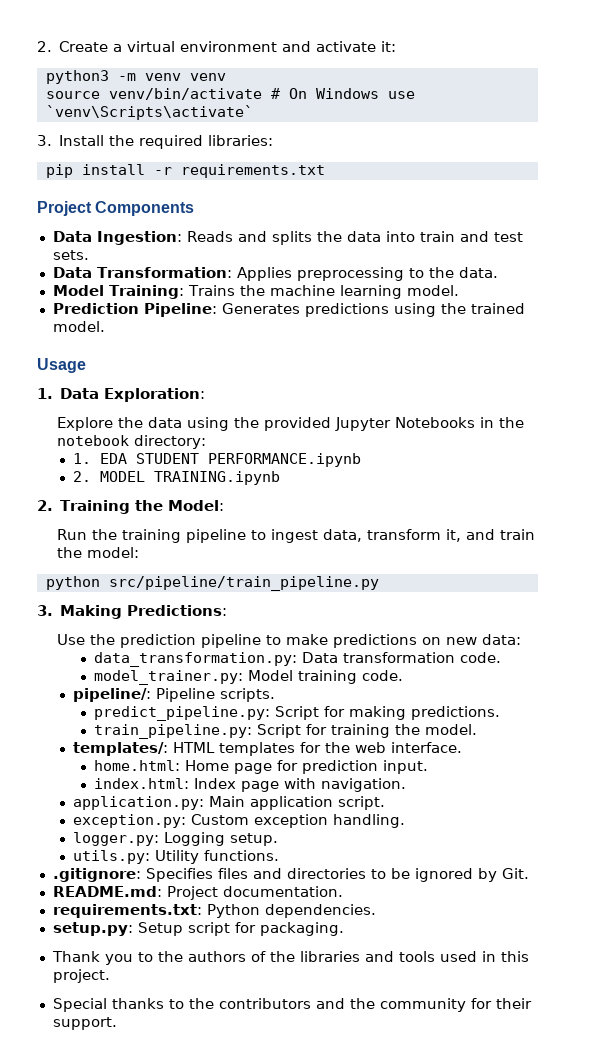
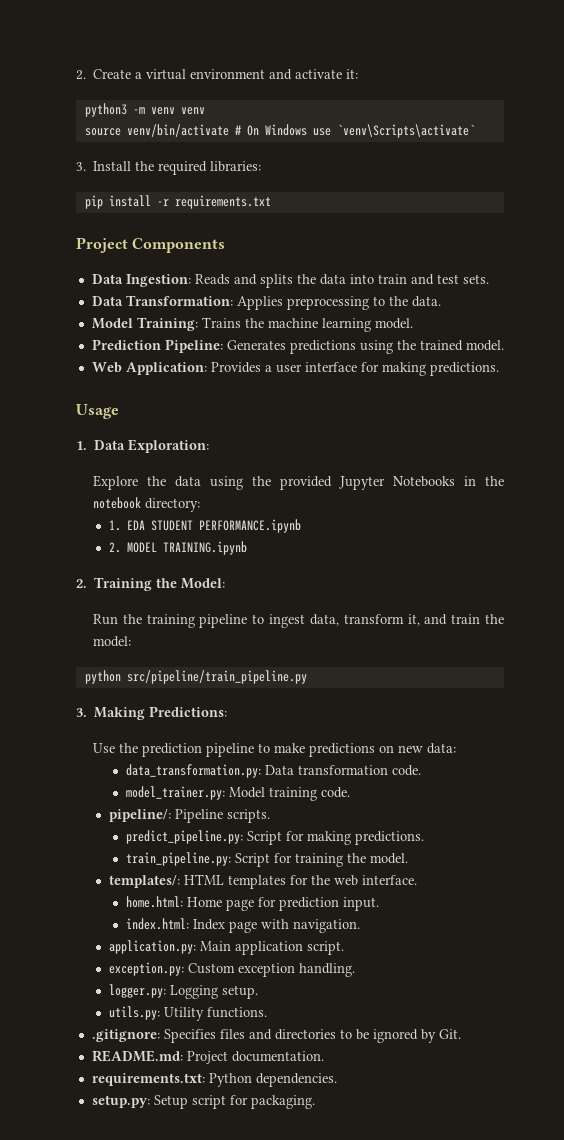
(105, 326) none -> [91,362,499,376] // Web Application: Provides a user interface for making predictions.
[51,951,529,965] [52,969,110,983] [52,998,532,1012] [52,1017,117,1030] // Thank you to the authors of the libraries and tools used in this project. // Special thanks to the contributors and the community for their support. -> (315, 1102) none

